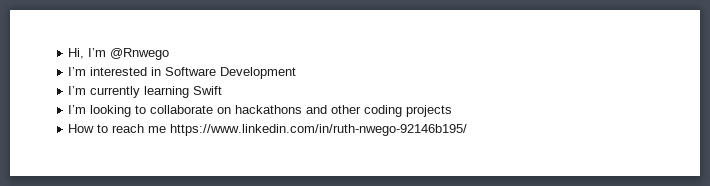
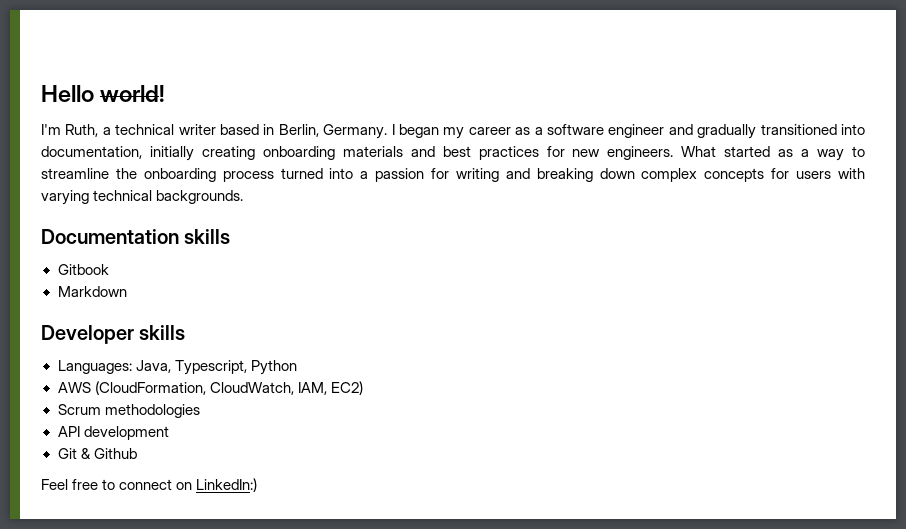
[68,48,170,60] [68,67,297,79] [68,86,223,98] [68,105,453,117] [68,124,468,136] Hi, I’m @Rnwego // I’m interested in Software Development // I’m currently learning Swift // I’m looking to collaborate on hackathons and other coding projects // How to reach me https://www.linkedin.com/in/ruth-nwego-92146b195/ -> [41,85,166,102] [41,124,865,139] [41,146,865,161] [41,168,865,182] [41,190,244,205] [41,229,231,244] [57,264,109,275] [57,286,127,297] [41,325,186,344] [57,360,297,375] [57,381,363,395] [57,404,200,418] [57,426,169,440] [57,448,137,459] [41,478,258,492] Hello world! // I'm Ruth, a technical writer based in Berlin, Germany. I began my career as a software engineer and gradually transitioned into documentation, initially creating onboarding materials and best practices for new engineers. What started as a way to streamline the onboarding process turned into a passion for writing and breaking down complex concepts for users with varying technical backgrounds. // Documentation skills // Gitbook // Markdown // Developer skills // Languages: Java, Typescript, Python // AWS (CloudFormation, CloudWatch, IAM, EC2) // Scrum methodologies // API development // Git & Github // Feel free to connect on LinkedIn:)

